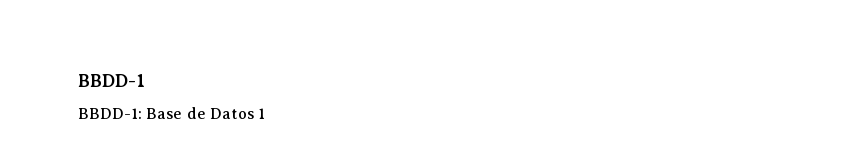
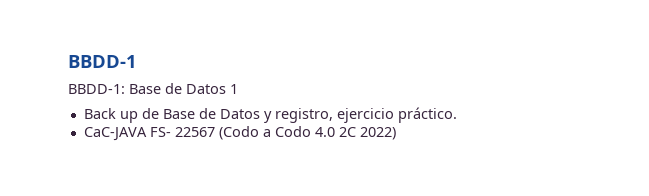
(266, 113) none -> [83,107,457,123] [83,126,396,141] // Back up de Base de Datos y registro, ejercicio práctico. // CaC-JAVA FS- 22567 (Codo a Codo 4.0 2C 2022)

